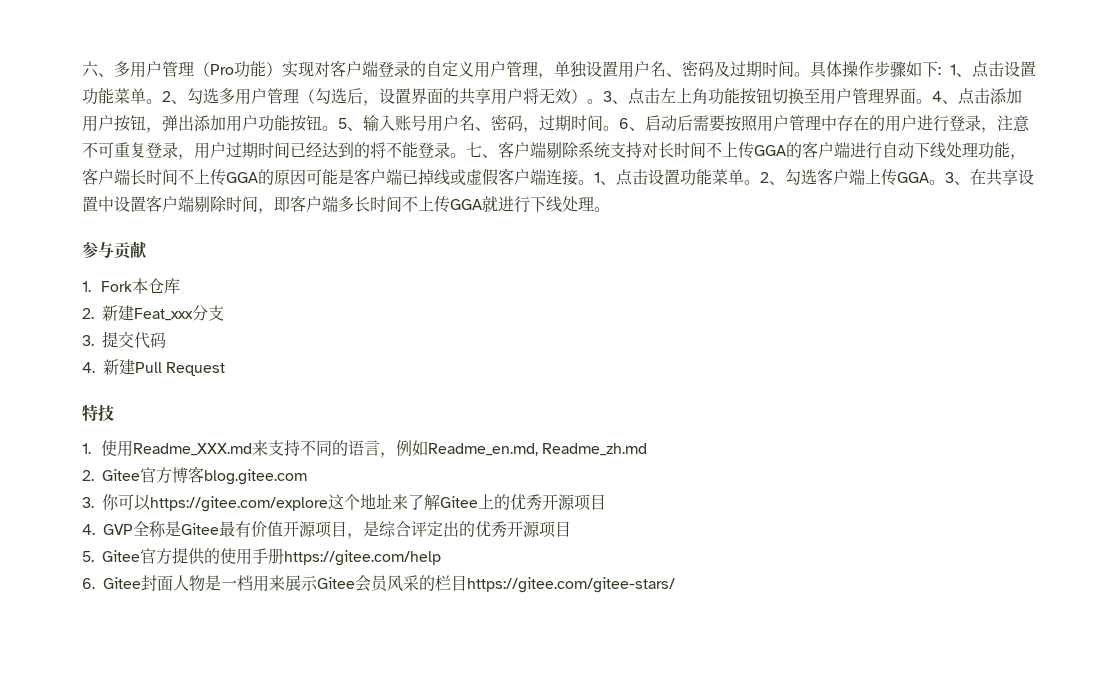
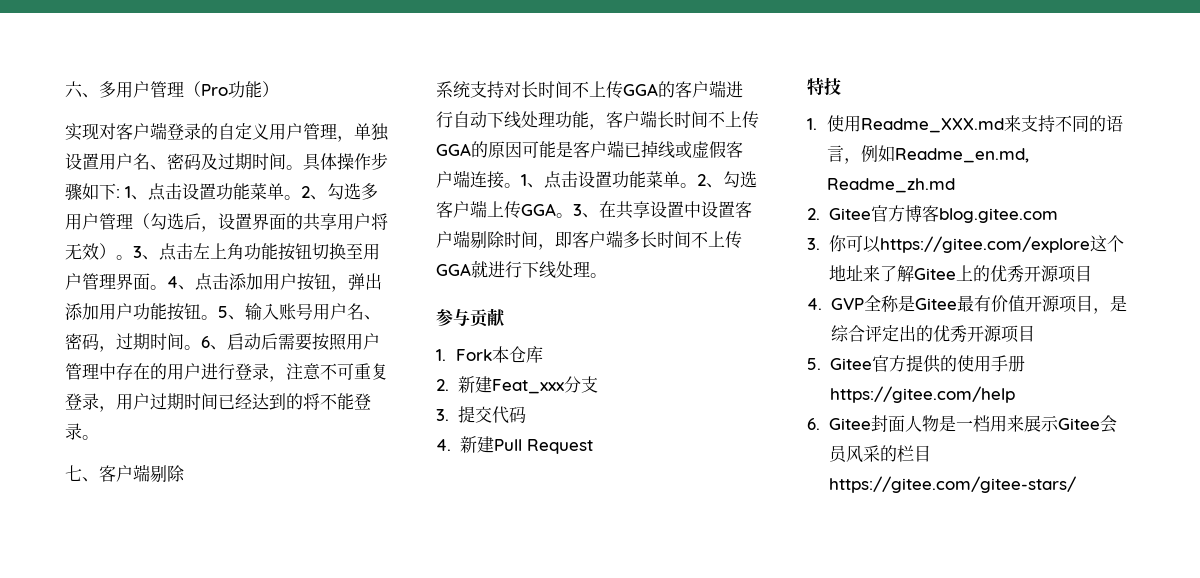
(282, 69) none -> (279, 89) //
(466, 155) none -> (99, 437) //
(579, 150) none -> (185, 473) //

